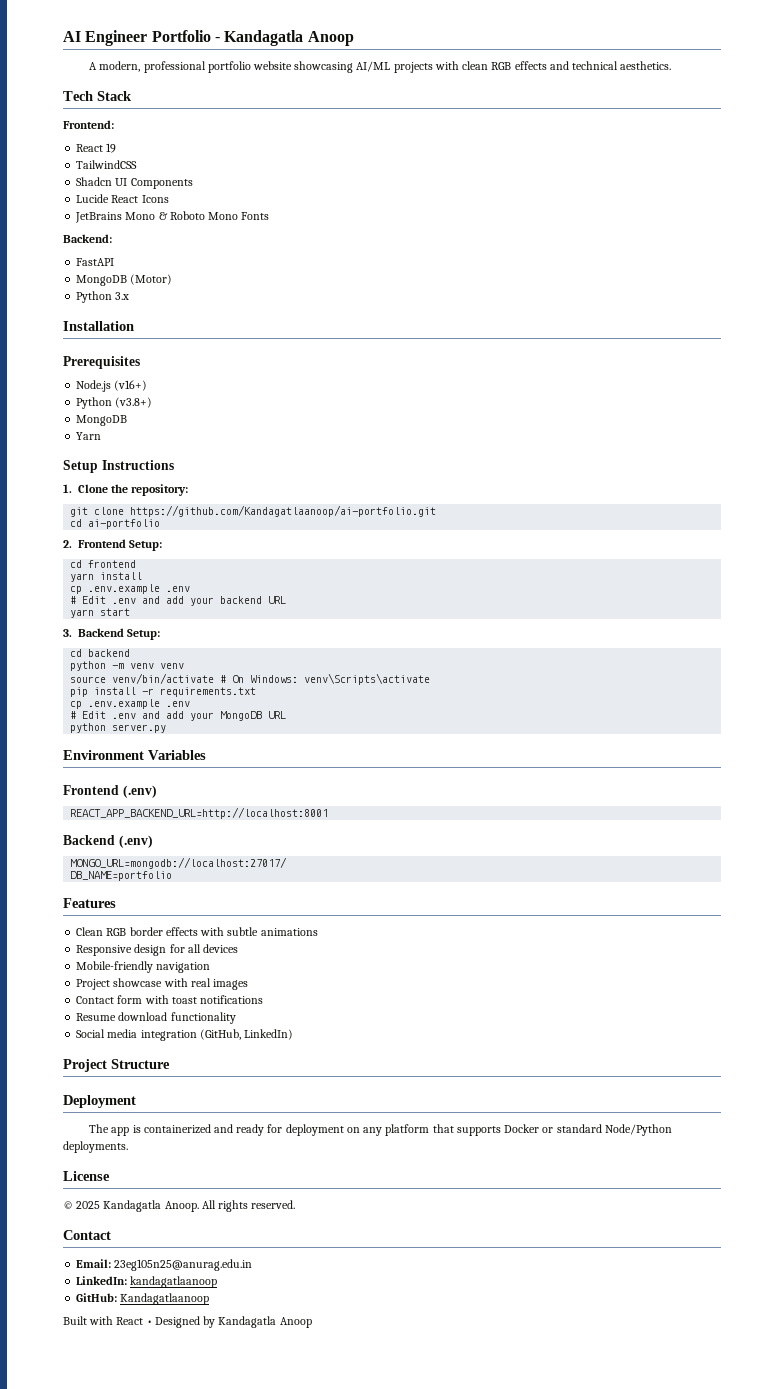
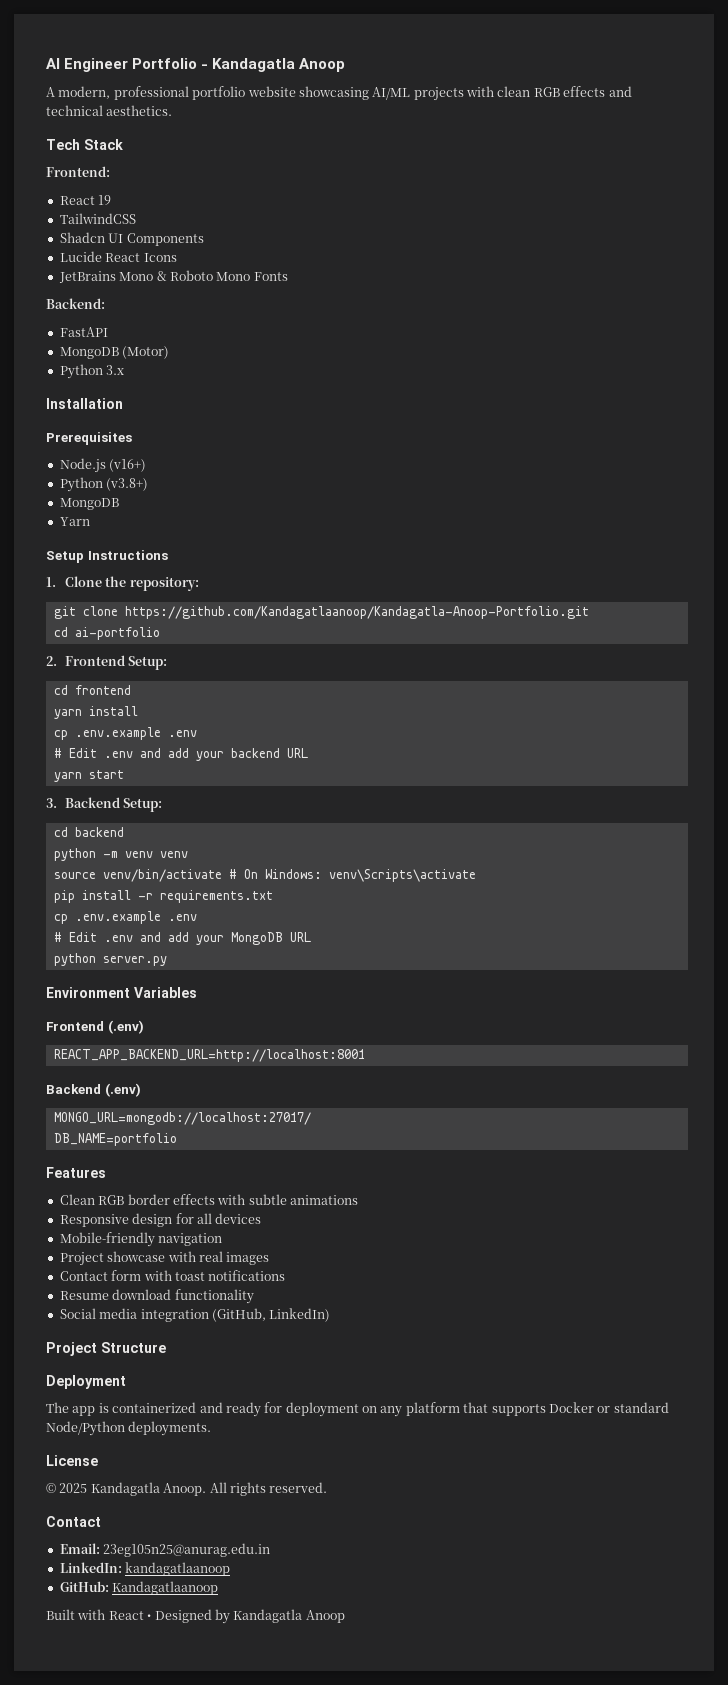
[130,505,437,517] https://github.com/Kandagatlaanoop/ai-portfolio.git -> [124,606,589,619] https://github.com/Kandagatlaanoop/Kandagatla-Anoop-Portfolio.git

